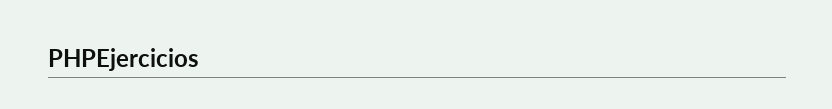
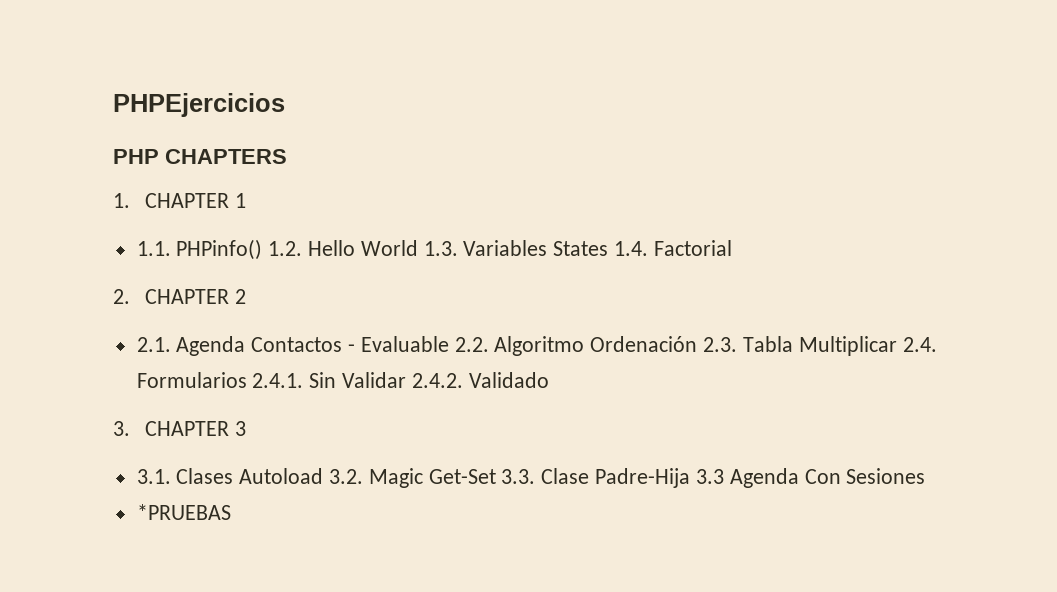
(199, 59) none -> [113,149,287,164] [113,193,247,208] [136,239,732,260] [113,289,247,304] [136,336,937,356] [136,372,549,388] [113,421,247,436] [136,468,926,488] [136,504,231,520] // PHP CHAPTERS // 1. CHAPTER 1 // 1.1. PHPinfo() 1.2. Hello World 1.3. Variables States 1.4. Factorial // 2. CHAPTER 2 // 2.1. Agenda Contactos - Evaluable 2.2. Algoritmo Ordenación 2.3. Tabla Multiplicar 2.4. Formularios 2.4.1. Sin Validar 2.4.2. Validado // 3. CHAPTER 3 // 3.1. Clases Autoload 3.2. Magic Get-Set 3.3. Clase Padre-Hija 3.3 Agenda Con Sesiones // *PRUEBAS

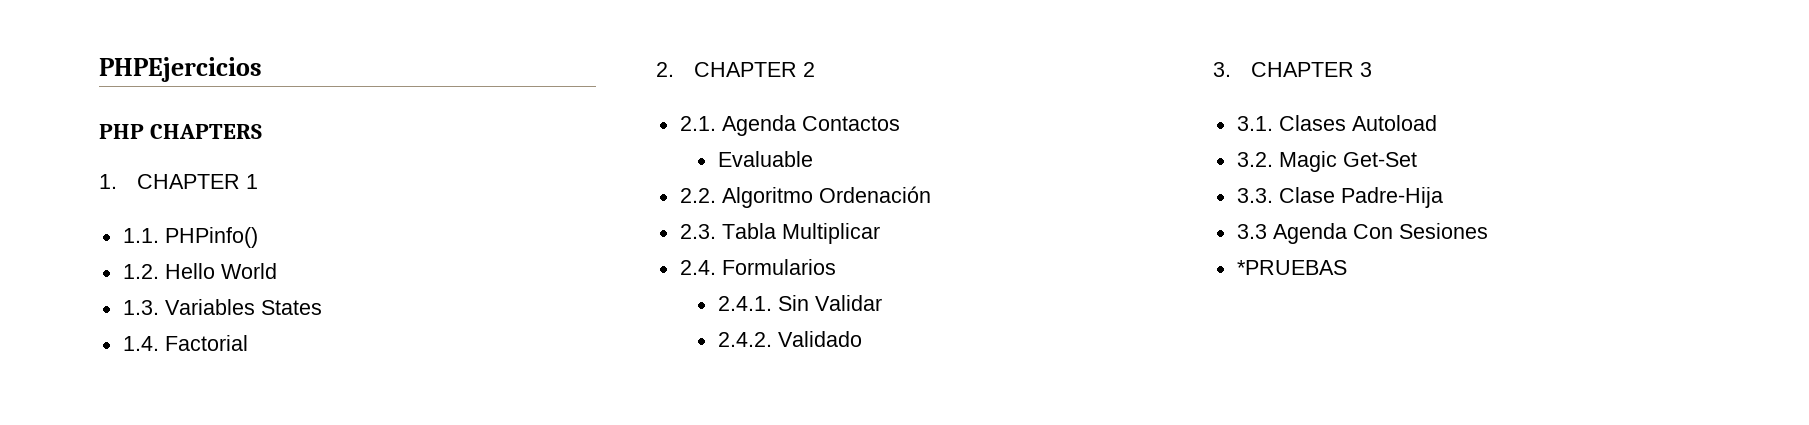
(263, 249) none -> (258, 237) //
(418, 248) none -> (277, 271) //
(609, 248) none -> (322, 307) //
[348,344,356,352] - -> (900, 123) //
(449, 344) none -> (813, 159) //
(698, 344) none -> (931, 194) //
(897, 346) none -> (880, 233) //
(247, 380) none -> (836, 267) //
(407, 380) none -> (882, 303) //
(324, 476) none -> (1437, 123) //
(496, 476) none -> (1417, 159) //
(691, 478) none -> (1443, 197) //

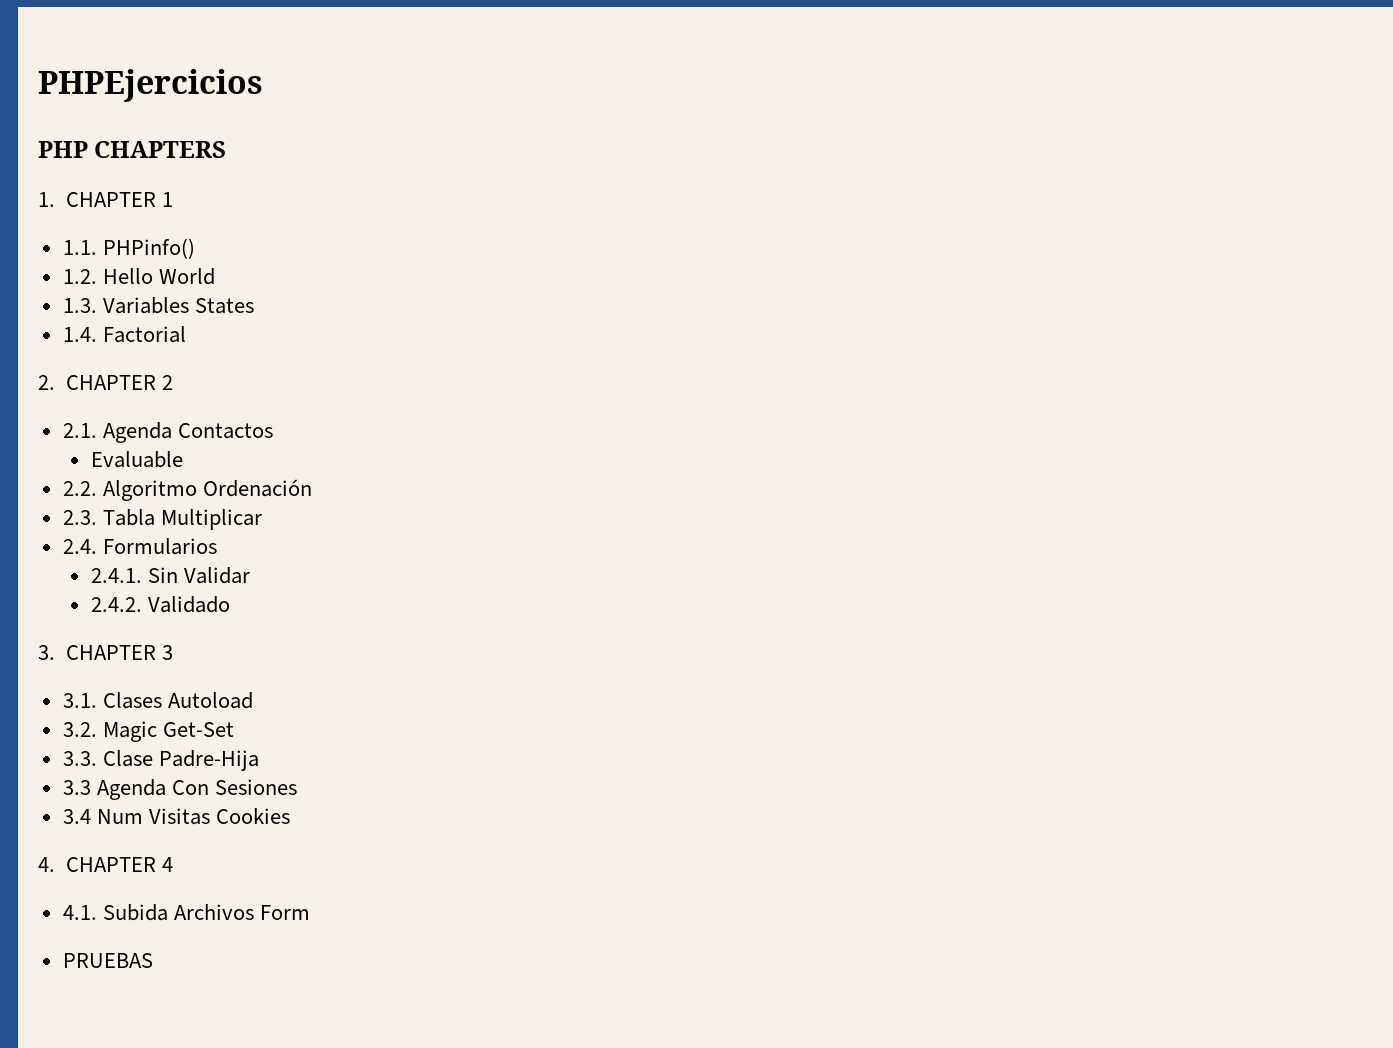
[1236,260,1347,275] *PRUEBAS -> [62,808,290,825] [38,857,174,872] [62,904,310,921] [62,953,153,968] 3.4 Num Visitas Cookies // 4. CHAPTER 4 // 4.1. Subida Archivos Form // PRUEBAS

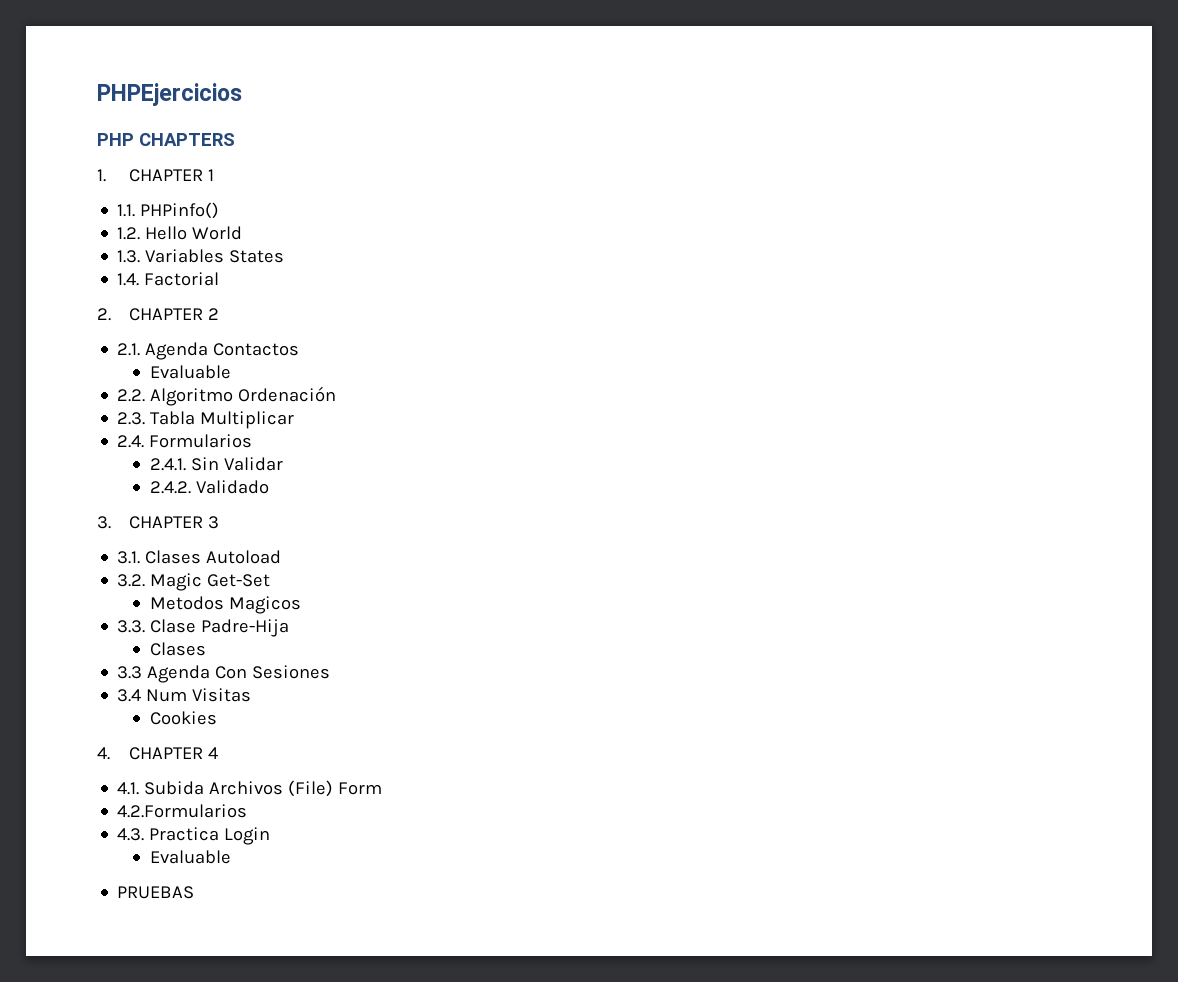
(234, 729) none -> [149,596,301,614] // Metodos Magicos
(259, 760) none -> [149,642,206,656] // Clases
(210, 816) none -> (252, 695) //
(254, 912) none -> [288,780,334,797] (File)
(310, 912) none -> [117,804,248,818] [117,827,271,845] [149,850,231,864] // 4.2.Formularios // 4.3. Practica Login // Evaluable

